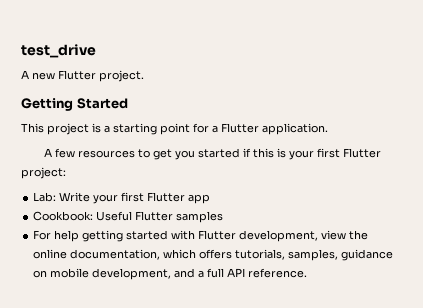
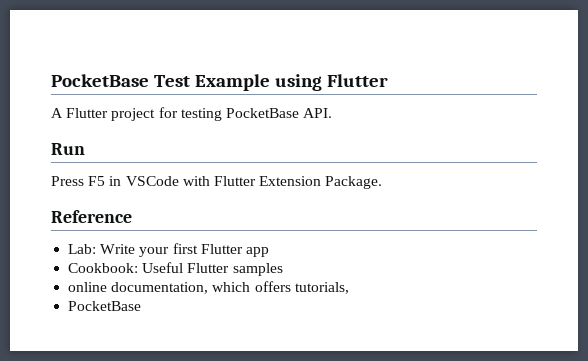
[21,44,96,58] [21,70,144,82] [21,98,128,111] [21,123,328,135] [43,148,381,160] [21,167,66,179] test_drive // A new Flutter project. // Getting Started // This project is a starting point for a Flutter application. // A few resources to get you started if this is your first Flutter project: -> [51,74,388,91] [51,107,333,121] [51,143,85,155] [51,176,383,189] [51,210,132,223] PocketBase Test Example using Flutter // A Flutter project for testing PocketBase API. // Run // Press F5 in VSCode with Flutter Extension Package. // Reference
[33,230,369,242] For help getting started with Flutter development, view the -> (283, 269) none
[288,249,394,261] [33,268,308,280] samples, guidance on mobile development, and a full API reference. -> [68,301,142,311] // PocketBase

